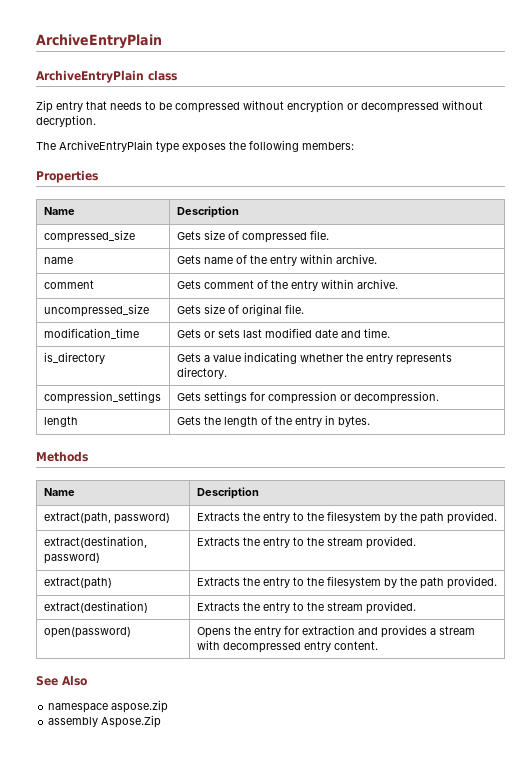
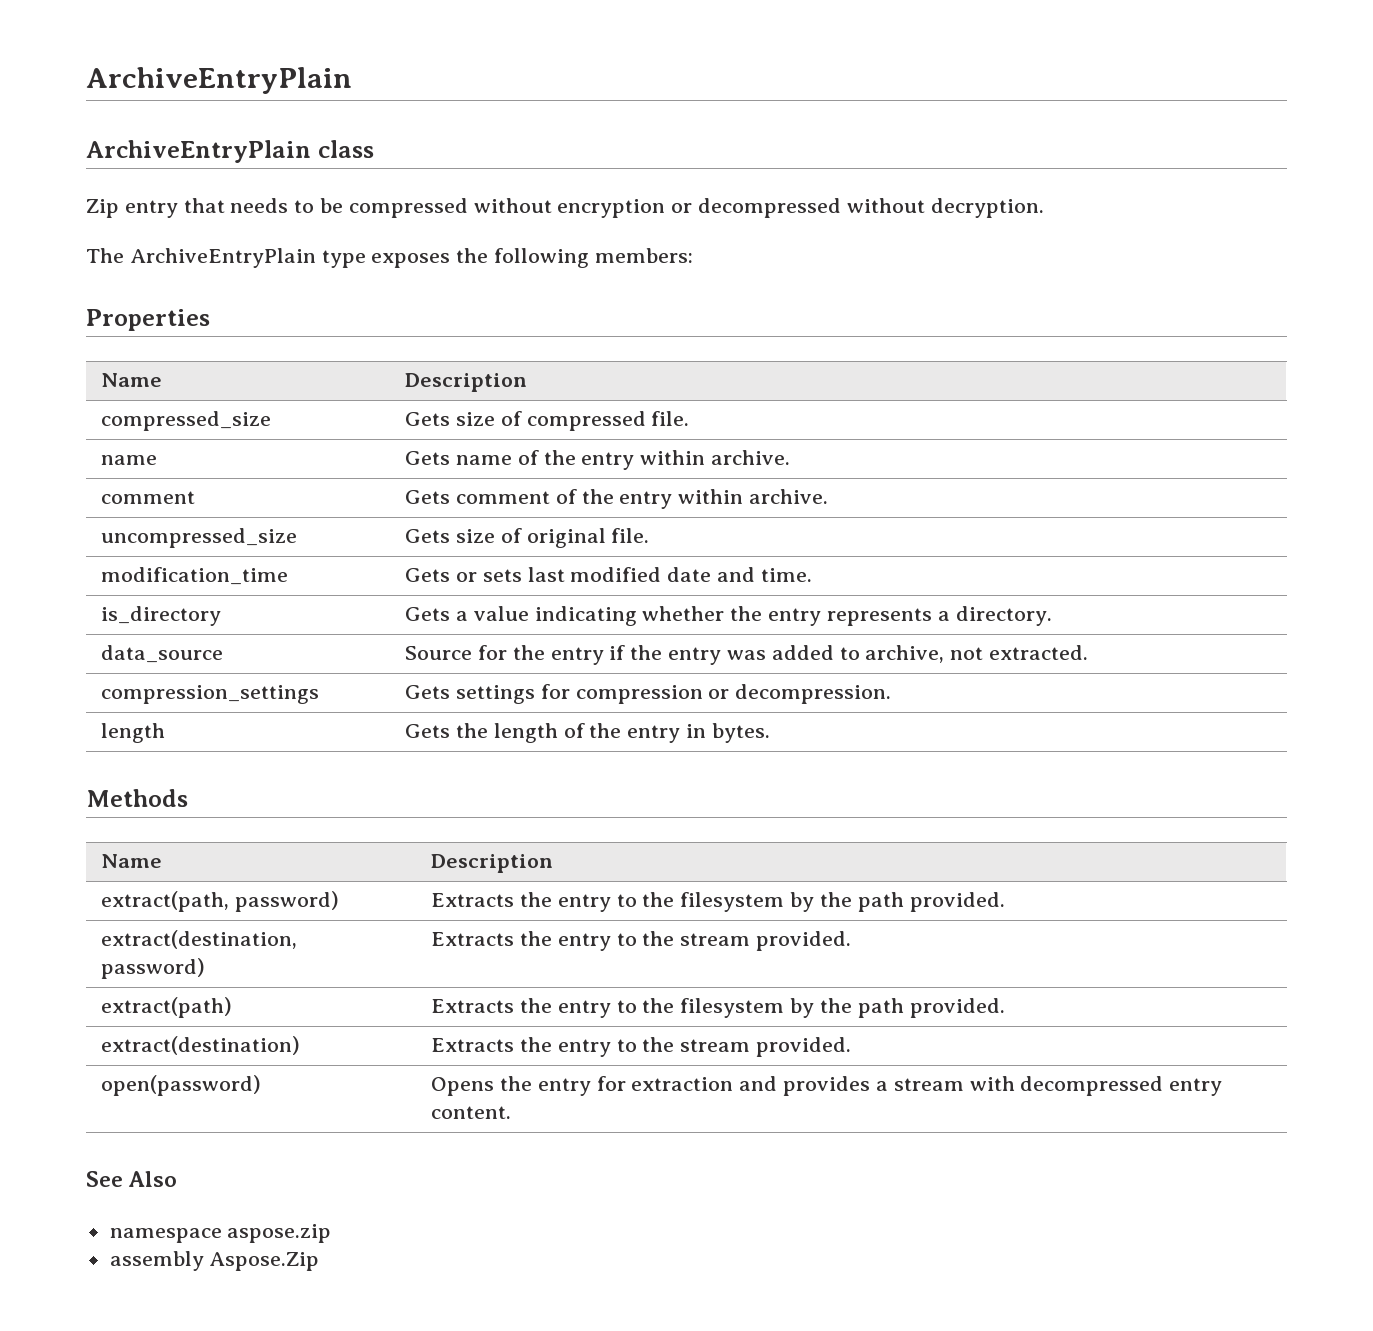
(452, 359) none -> [937,611,950,621] a
(227, 373) none -> [101,645,224,663] [405,645,1088,665] // data_source | Source for the entry if the entry was added to archive, not extracted.

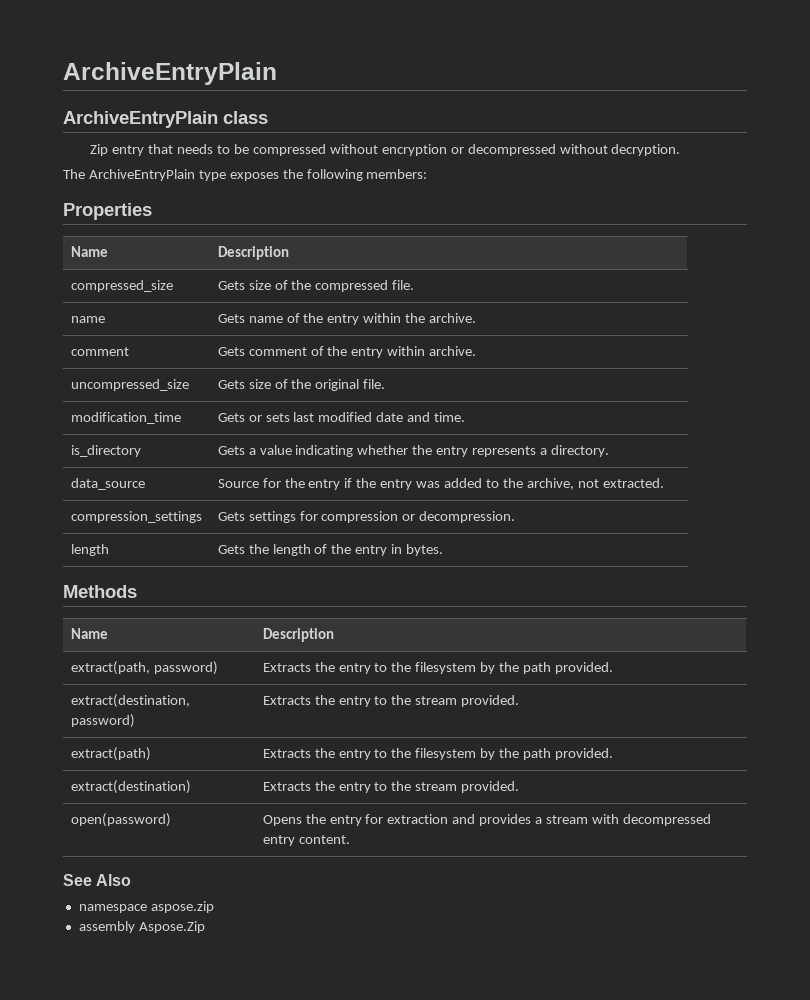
(522, 418) none -> [291,280,312,290] the
(706, 457) none -> [405,313,426,323] the
(522, 535) none -> [291,379,312,389] the
(860, 653) none -> [502,478,523,488] the

